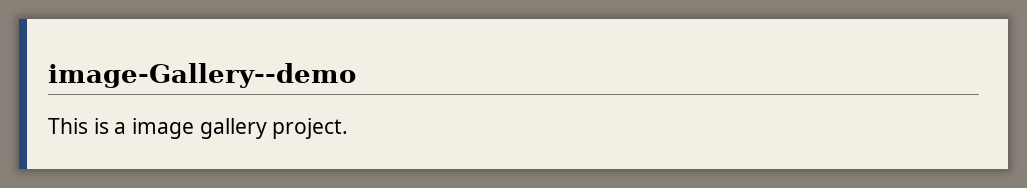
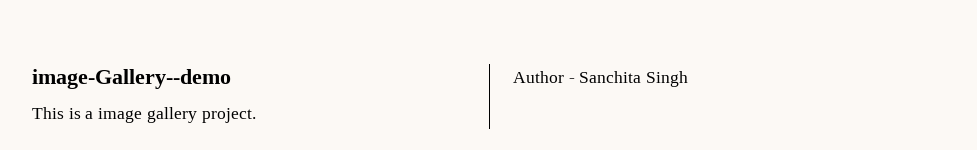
(349, 128) none -> [513,71,689,87] // Author - Sanchita Singh

